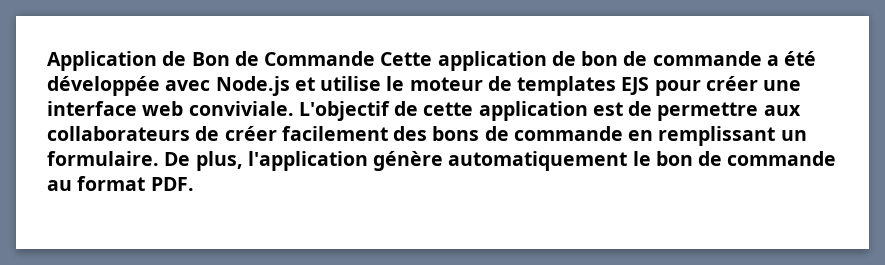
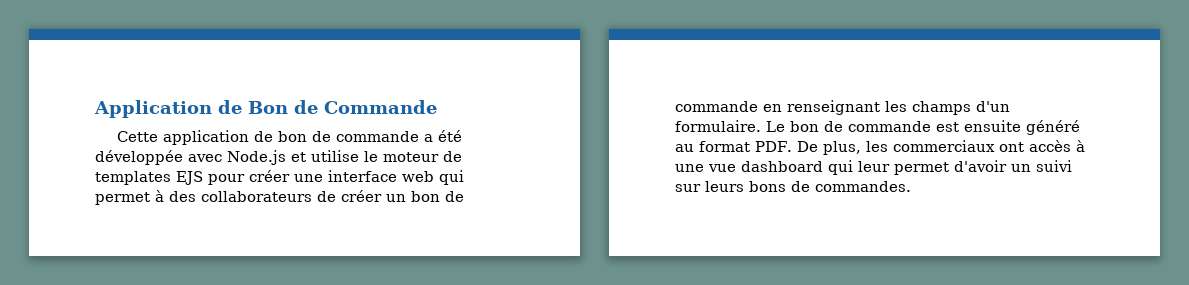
(376, 58) none -> (437, 107) //
[188,101,801,121] [47,126,807,146] [47,151,837,171] [47,176,194,191] conviviale. L'objectif de cette application est de permettre aux collaborateurs de créer facilement des bons de commande en remplissant un formulaire. De plus, l'application génère automatiquement le bon de commande au format PDF. -> [439,170,464,185] [95,190,464,205] [675,100,1010,115] [675,120,1080,135] [675,140,1085,155] [675,160,1072,175] [675,181,911,192] qui permet à des collaborateurs de créer un bon de commande en renseignant les champs d'un formulaire. Le bon de commande est ensuite généré au format PDF. De plus, les commerciaux ont accès à une vue dashboard qui leur permet d'avoir un suivi sur leurs bons de commandes.

